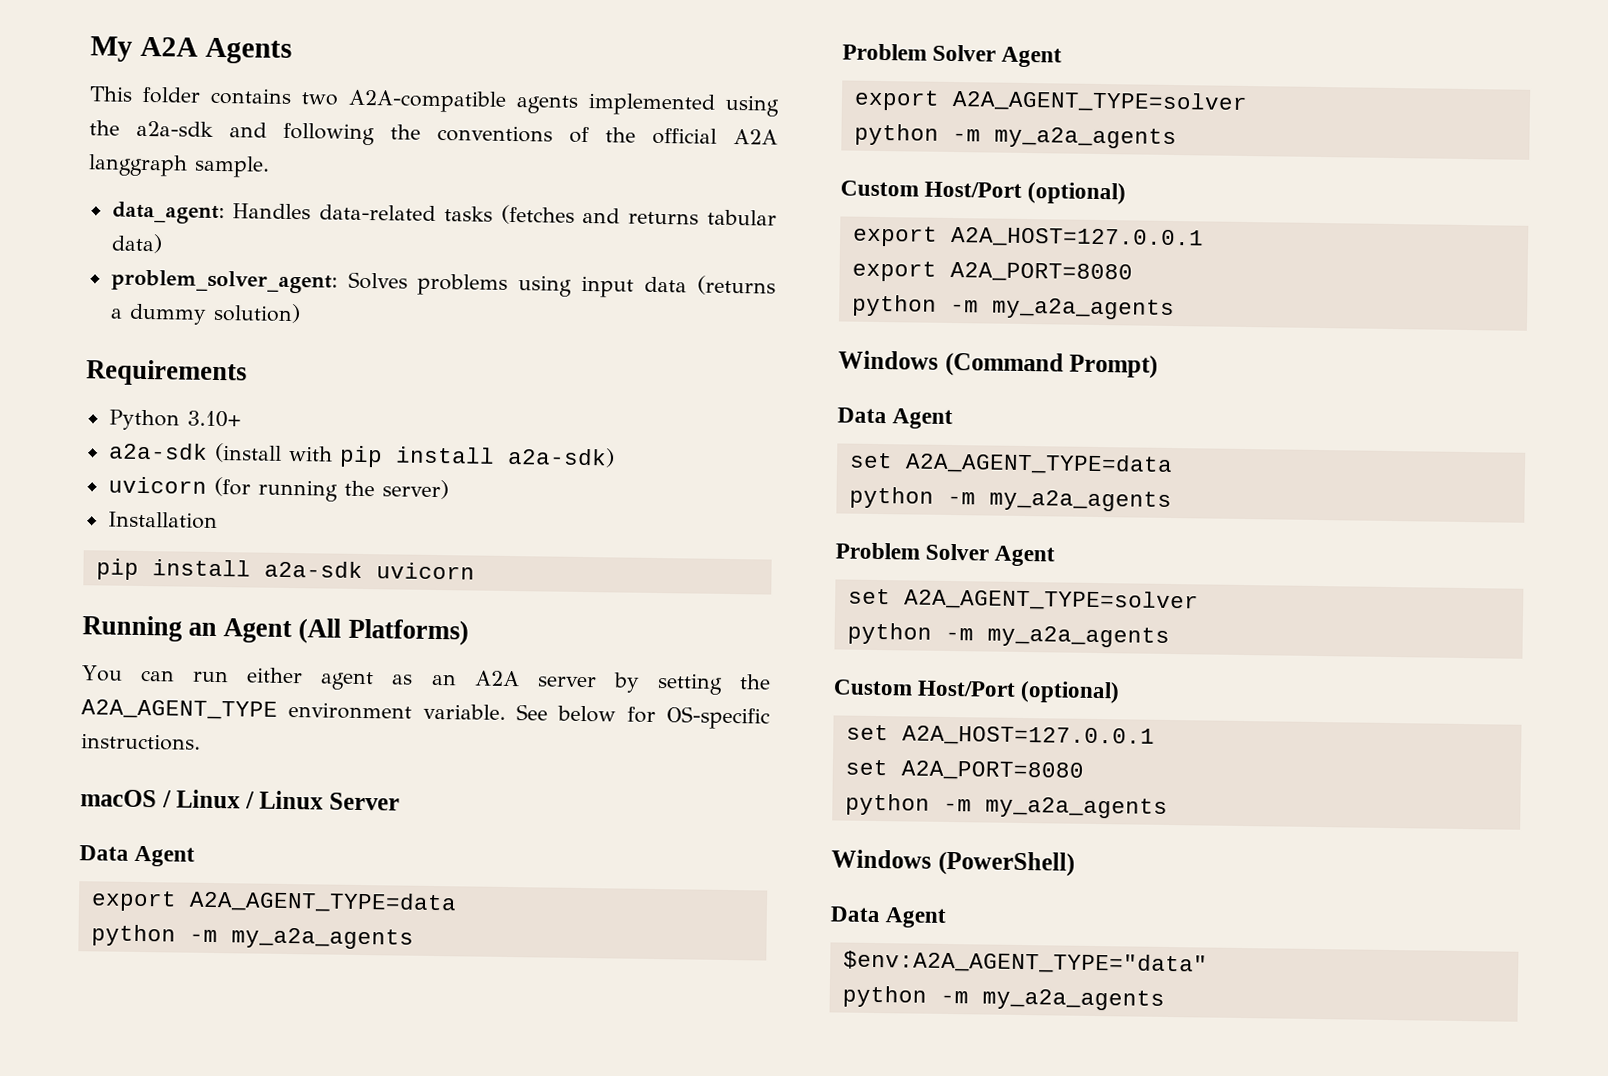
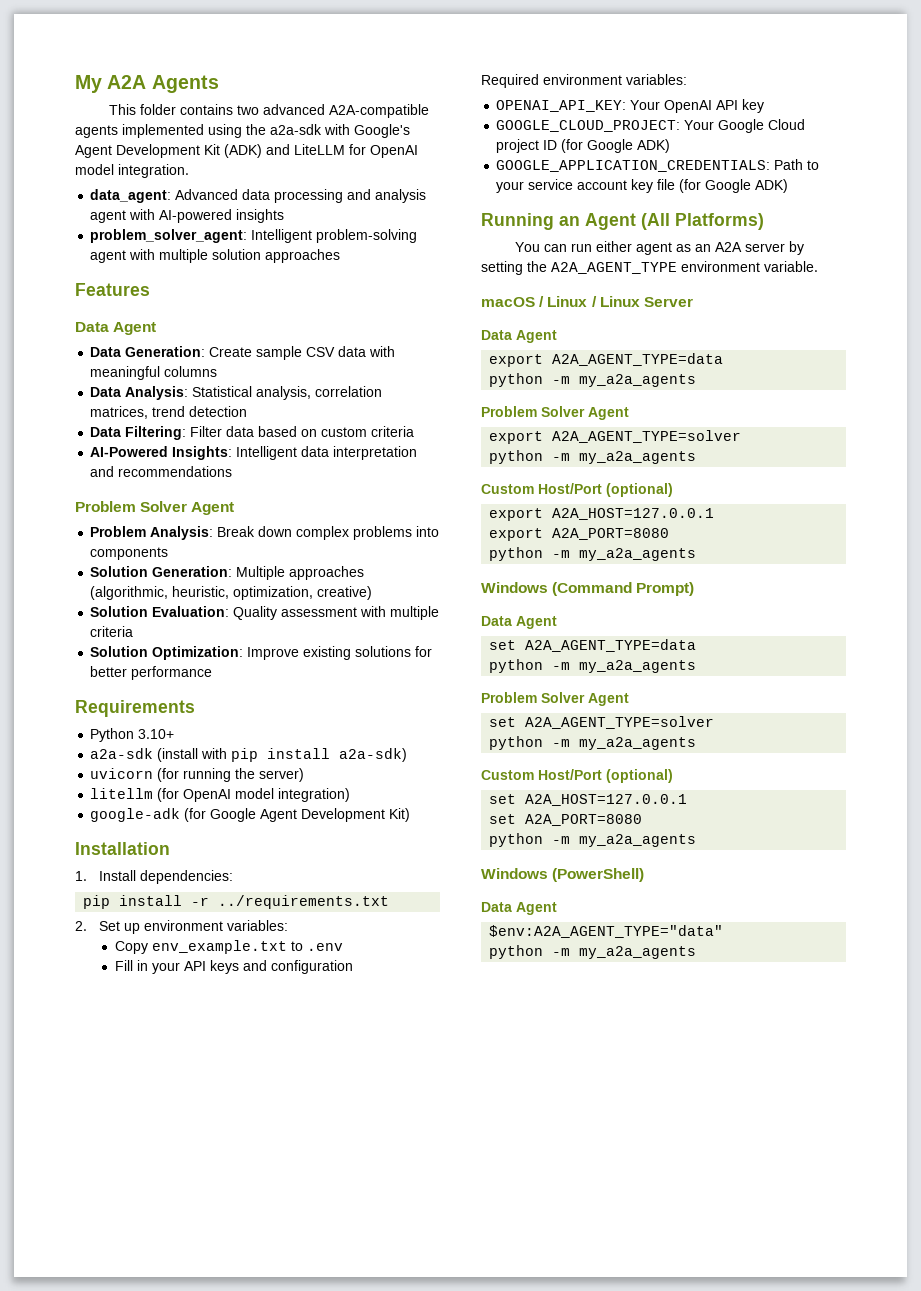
(339, 99) none -> [263,104,326,115] advanced
[229,122,778,146] [88,154,270,178] [111,201,778,226] [110,233,163,254] [110,269,776,298] [109,302,301,325] and following the conventions of the official A2A langgraph sample. // data_agent: Handles data-related tasks (fetches and returns tabular data) // problem_solver_agent: Solves problems using input data (returns a dummy solution) -> [324,124,410,138] [75,144,418,158] [75,164,189,178] [90,189,427,203] [90,209,285,223] [90,229,418,243] [90,249,341,263] [75,283,150,296] [75,322,157,335] [90,346,396,360] [90,366,218,380] [90,386,383,400] [90,406,248,419] [90,426,415,440] [90,446,418,460] [90,466,233,477] [75,501,235,515] [90,526,440,540] [90,547,169,560] [90,566,365,580] [90,586,373,600] [90,606,440,620] [90,626,134,637] [90,646,433,660] [90,666,213,680] with Google's Agent Development Kit (ADK) and LiteLLM for OpenAI model integration. // data_agent: Advanced data processing and analysis agent with AI-powered insights // problem_solver_agent: Intelligent problem-solving agent with multiple solution approaches // Features // Data Agent // Data Generation: Create sample CSV data with meaningful columns // Data Analysis: Statistical analysis, correlation matrices, trend detection // Data Filtering: Filter data based on custom criteria // AI-Powered Insights: Intelligent data interpretation and recommendations // Problem Solver Agent // Problem Analysis: Break down complex problems into components // Solution Generation: Multiple approaches (algorithmic, heuristic, optimization, creative) // Solution Evaluation: Quality assessment with multiple criteria // Solution Optimization: Improve existing solutions for better performance
[107,511,218,530] [95,558,475,580] Installation // pip install a2a-sdk uvicorn -> [90,788,351,802] [90,808,411,822] [75,842,170,855] [75,870,234,884] [83,895,390,909] [75,920,289,934] [114,940,343,954] [114,960,353,974] [481,74,687,88] [496,99,765,113] [496,119,806,133] [496,139,671,153] [496,159,820,172] [496,179,789,193] litellm (for OpenAI model integration) // google-adk (for Google Agent Development Kit) // Installation // 1. Install dependencies: // pip install -r ../requirements.txt // 2. Set up environment variables: // Copy env_example.txt to .env // Fill in your API keys and configuration // Required environment variables: // OPENAI_API_KEY: Your OpenAI API key // GOOGLE_CLOUD_PROJECT: Your Google Cloud project ID (for Google ADK) // GOOGLE_APPLICATION_CREDENTIALS: Path to your service account key file (for Google ADK)
[516,704,770,730] [81,733,201,751] See below for OS-specific instructions. -> (818, 266) none

